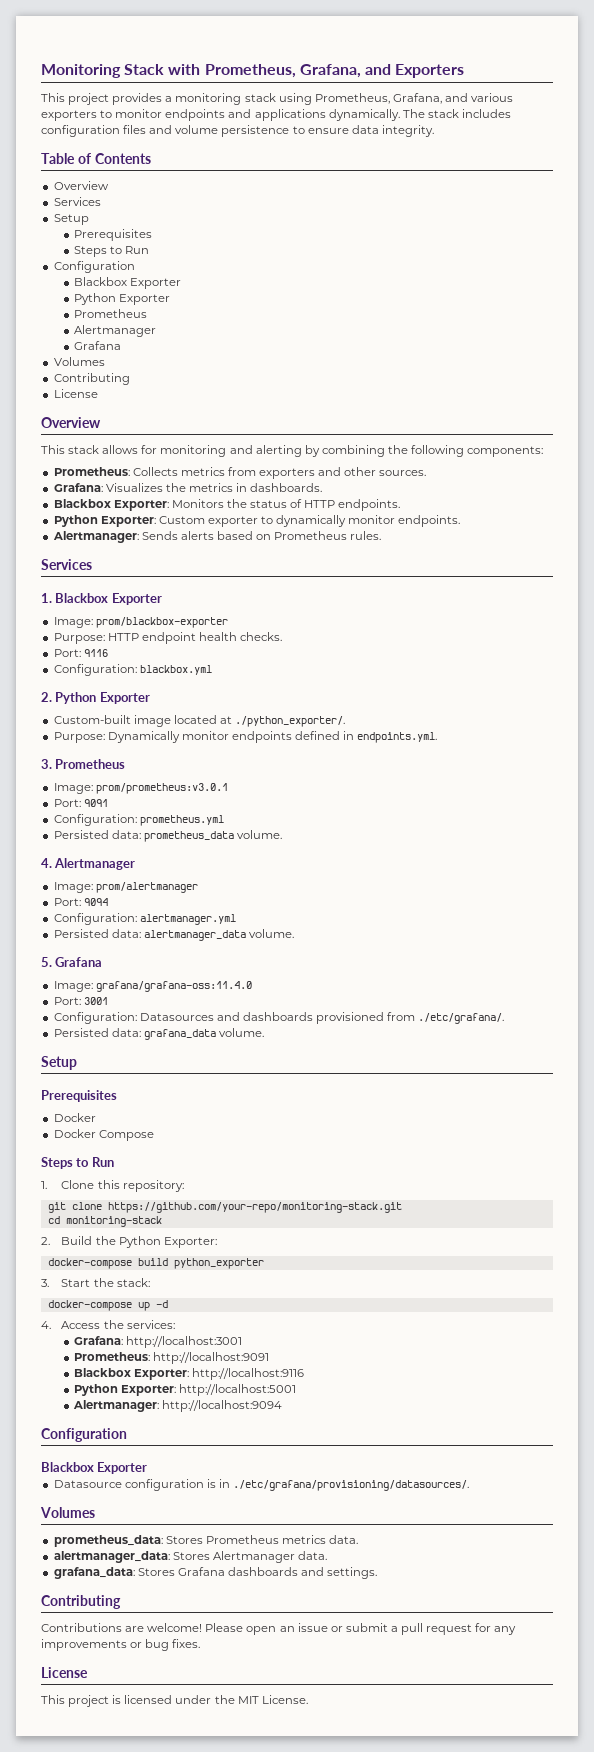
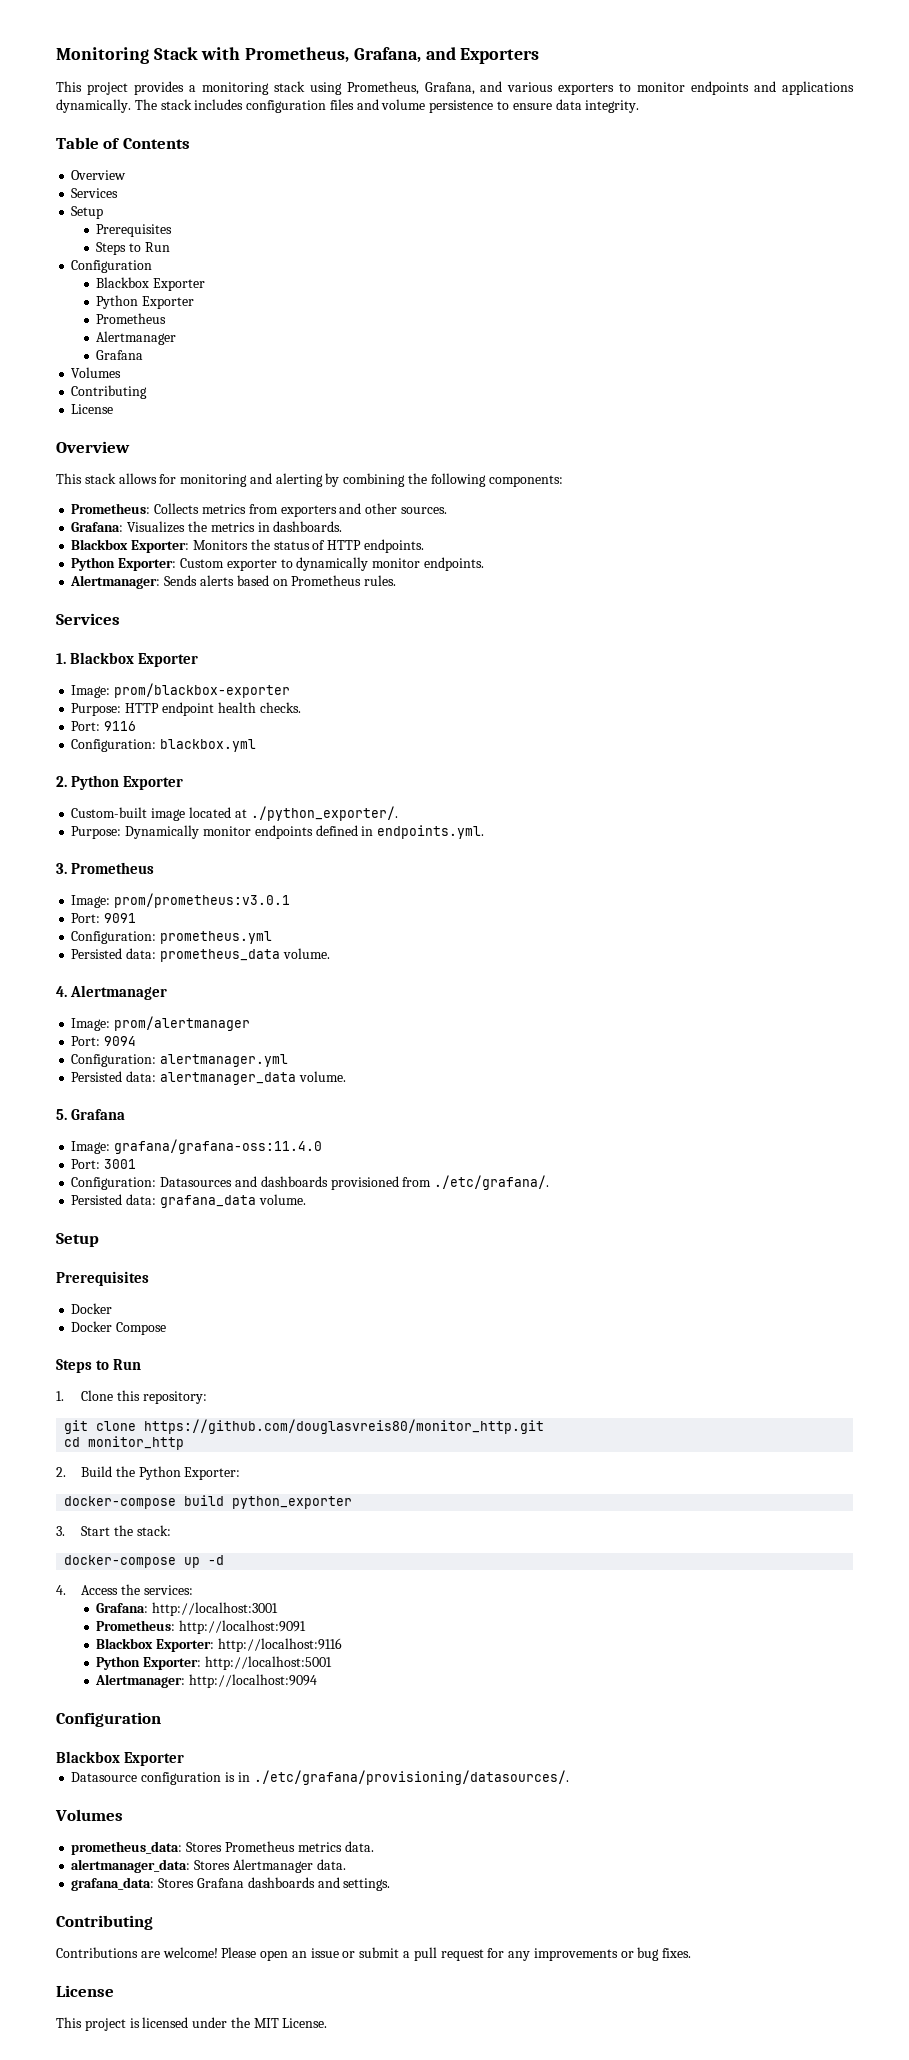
[107,1202,402,1213] https://github.com/your-repo/monitoring-stack.git -> [144,1419,545,1434] https://github.com/douglasvreis80/monitor_http.git
[65,1216,162,1227] monitoring-stack -> [88,1436,185,1450] monitor_http

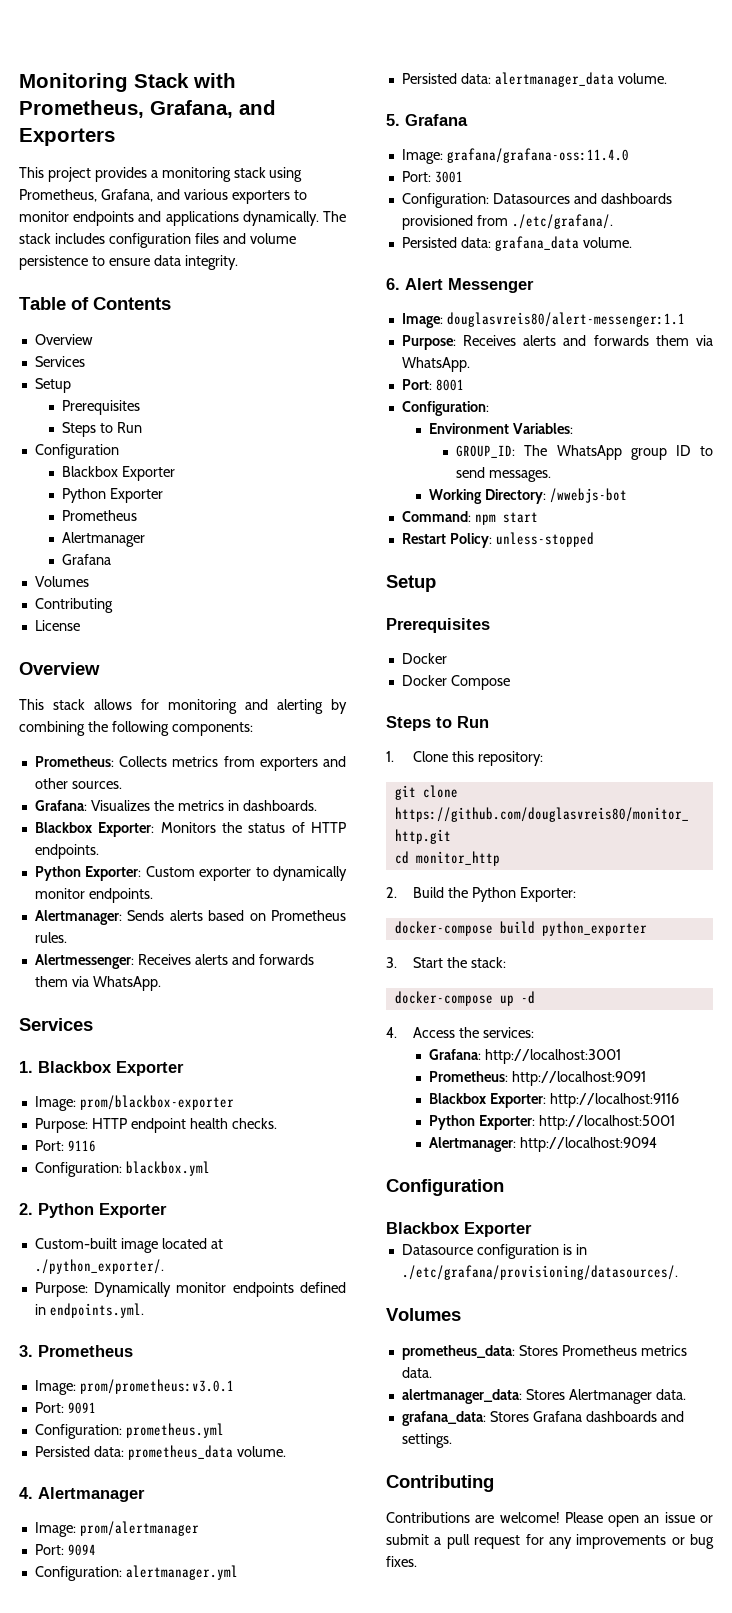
(397, 580) none -> [34,954,314,969] [34,976,161,991] // Alertmessenger: Receives alerts and forwards them via WhatsApp.
(306, 1199) none -> [386,278,534,293] [401,312,685,328] [401,335,713,350] [401,357,470,372] [401,379,464,391] [401,401,489,416] [429,423,574,434] [456,445,713,460] [456,467,552,482] [429,488,627,504] [401,511,538,525] [401,532,594,548] // 6. Alert Messenger // Image: douglasvreis80/alert-messenger:1.1 // Purpose: Receives alerts and forwards them via WhatsApp. // Port: 8001 // Configuration: // Environment Variables: // GROUP_ID: The WhatsApp group ID to send messages. // Working Directory: /wwebjs-bot // Command: npm start // Restart Policy: unless-stopped
[56,1985,114,1997] [56,2017,328,2031] // License // This project is licensed under the MIT License. -> (417, 1561) none

